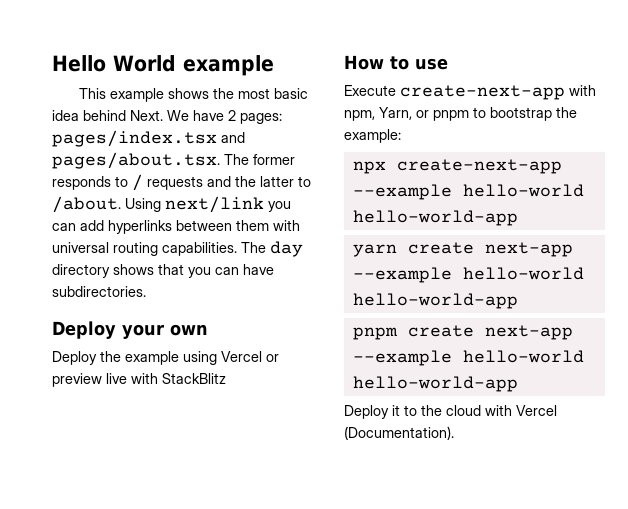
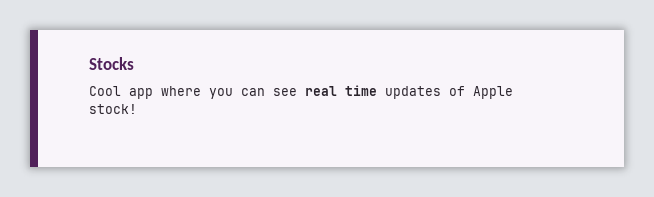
[52,55,274,76] [78,88,308,102] [52,110,282,124] [52,130,245,147] [52,152,295,169] [52,174,311,191] [52,196,291,213] [52,220,300,234] [52,241,303,257] [52,264,274,278] [52,286,146,297] [52,321,208,339] [52,351,279,365] [52,373,226,387] [344,55,448,70] [344,85,596,100] [344,107,577,121] [344,129,401,143] [352,159,562,174] [352,184,584,200] [352,210,518,226] [352,242,573,257] [352,267,584,283] [352,293,518,309] [352,325,573,340] [352,350,584,366] [352,376,518,392] [344,405,557,419] [344,426,454,440] Hello World example // This example shows the most basic idea behind Next. We have 2 pages: pages/index.tsx and pages/about.tsx. The former responds to / requests and the latter to /about. Using next/link you can add hyperlinks between them with universal routing capabilities. The day directory shows that you can have subdirectories. // Deploy your own // Deploy the example using Vercel or preview live with StackBlitz // How to use // Execute create-next-app with npm, Yarn, or pnpm to bootstrap the example: // npx create-next-app --example hello-world hello-world-app // yarn create next-app --example hello-world hello-world-app // pnpm create next-app --example hello-world hello-world-app // Deploy it to the cloud with Vercel (Documentation). -> [89,57,134,70] [89,85,513,99] [89,104,137,114] Stocks // Cool app where you can see real time updates of Apple stock!

